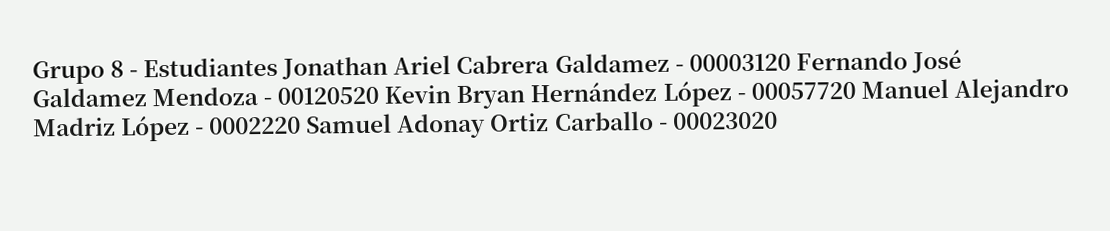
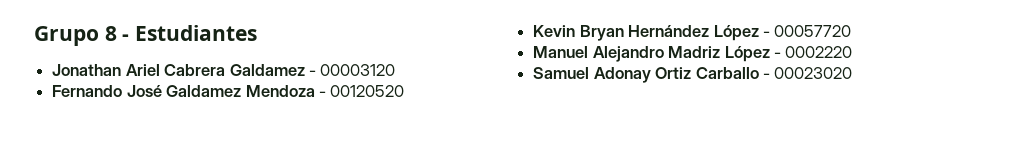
(279, 67) none -> (258, 33) //
(791, 62) none -> (396, 70) //
(380, 95) none -> (405, 91) //
(856, 90) none -> (852, 31) //
(302, 125) none -> (853, 52) //

